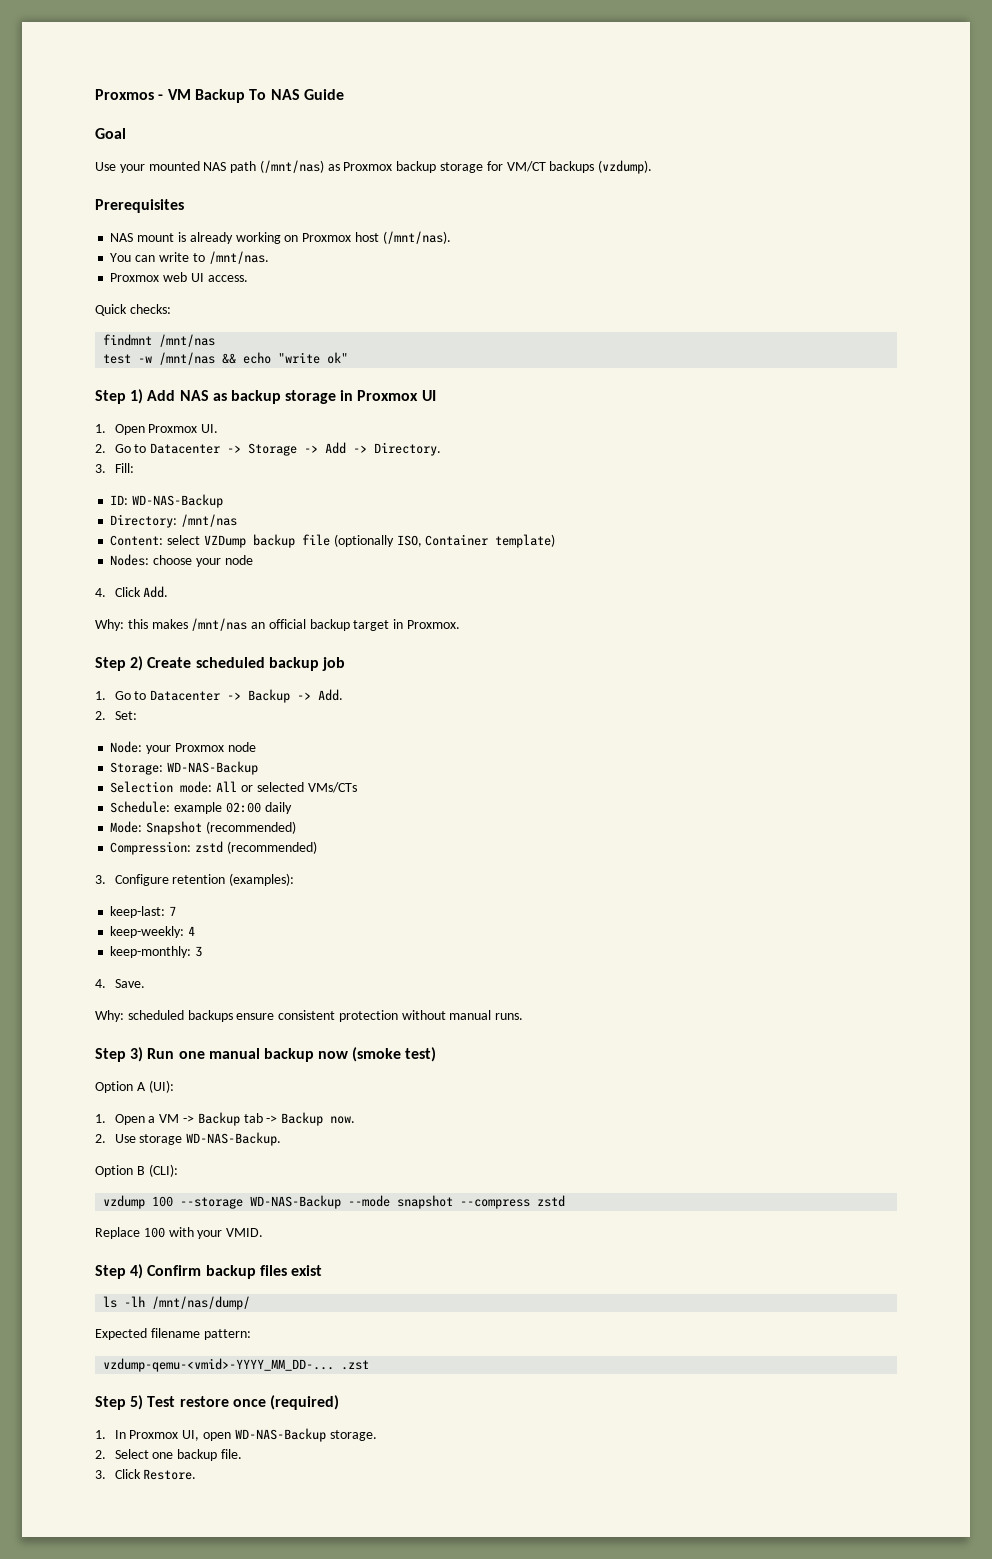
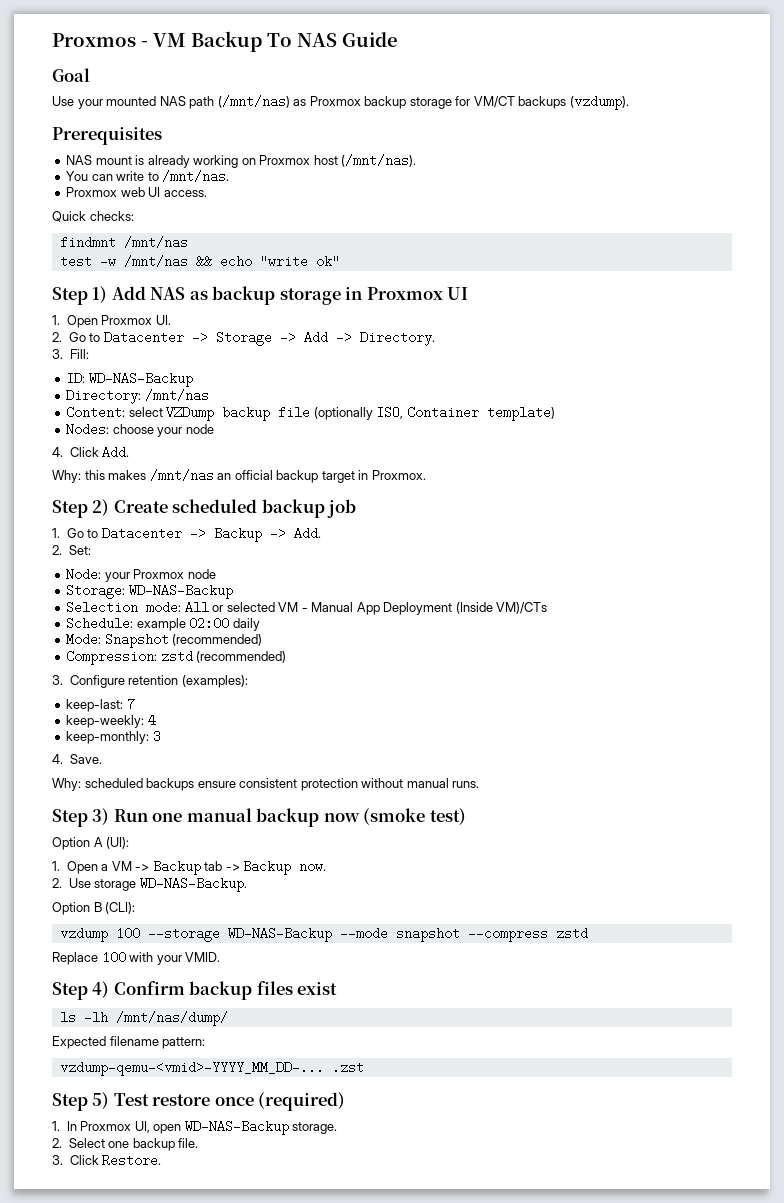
[307,782,357,793] VMs/CTs -> [278,602,548,615] VM - Manual App Deployment (Inside VM)/CTs

